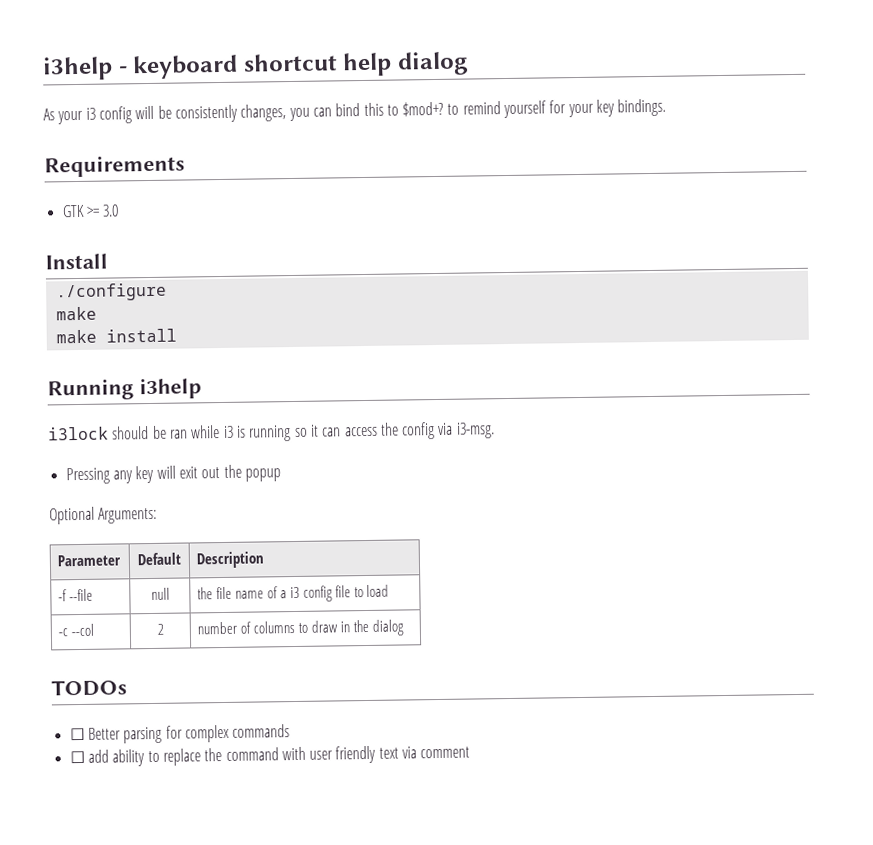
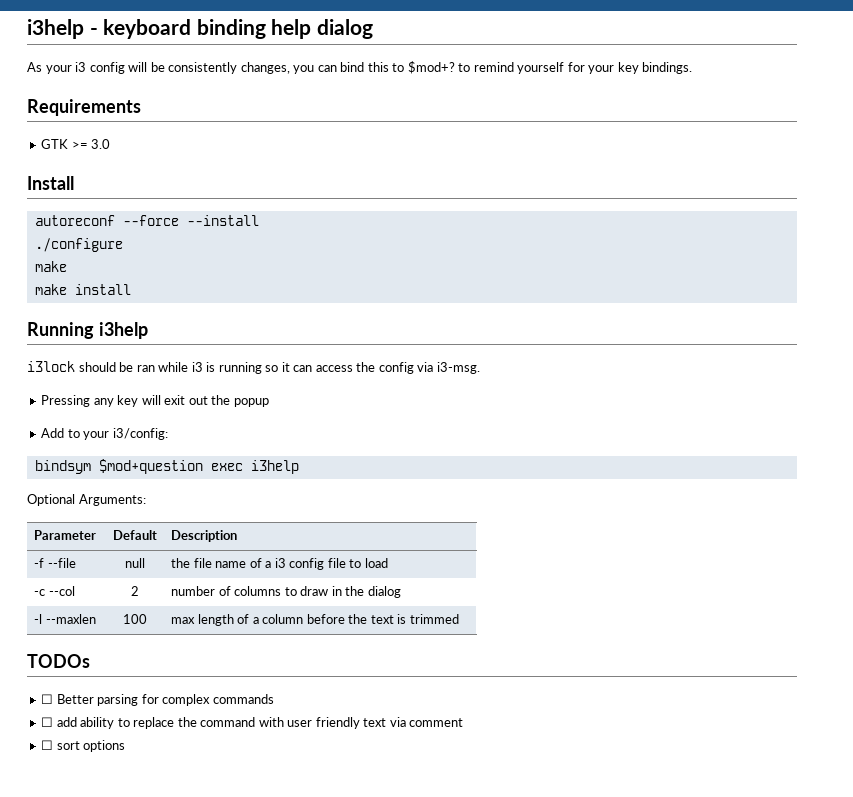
[242,53,338,72] shortcut -> [196,19,266,39] binding
(108, 261) none -> [34,215,259,226] // autoreconf --force --install
(281, 475) none -> [41,428,168,440] [34,459,299,474] // Add to your i3/config: // bindsym $mod+question exec i3help
(404, 627) none -> [34,614,96,624] [122,614,147,624] [171,614,459,626] // -l --maxlen | 100 | max length of a column before the text is trimmed
(471, 752) none -> [41,740,126,752] // ☐ sort options

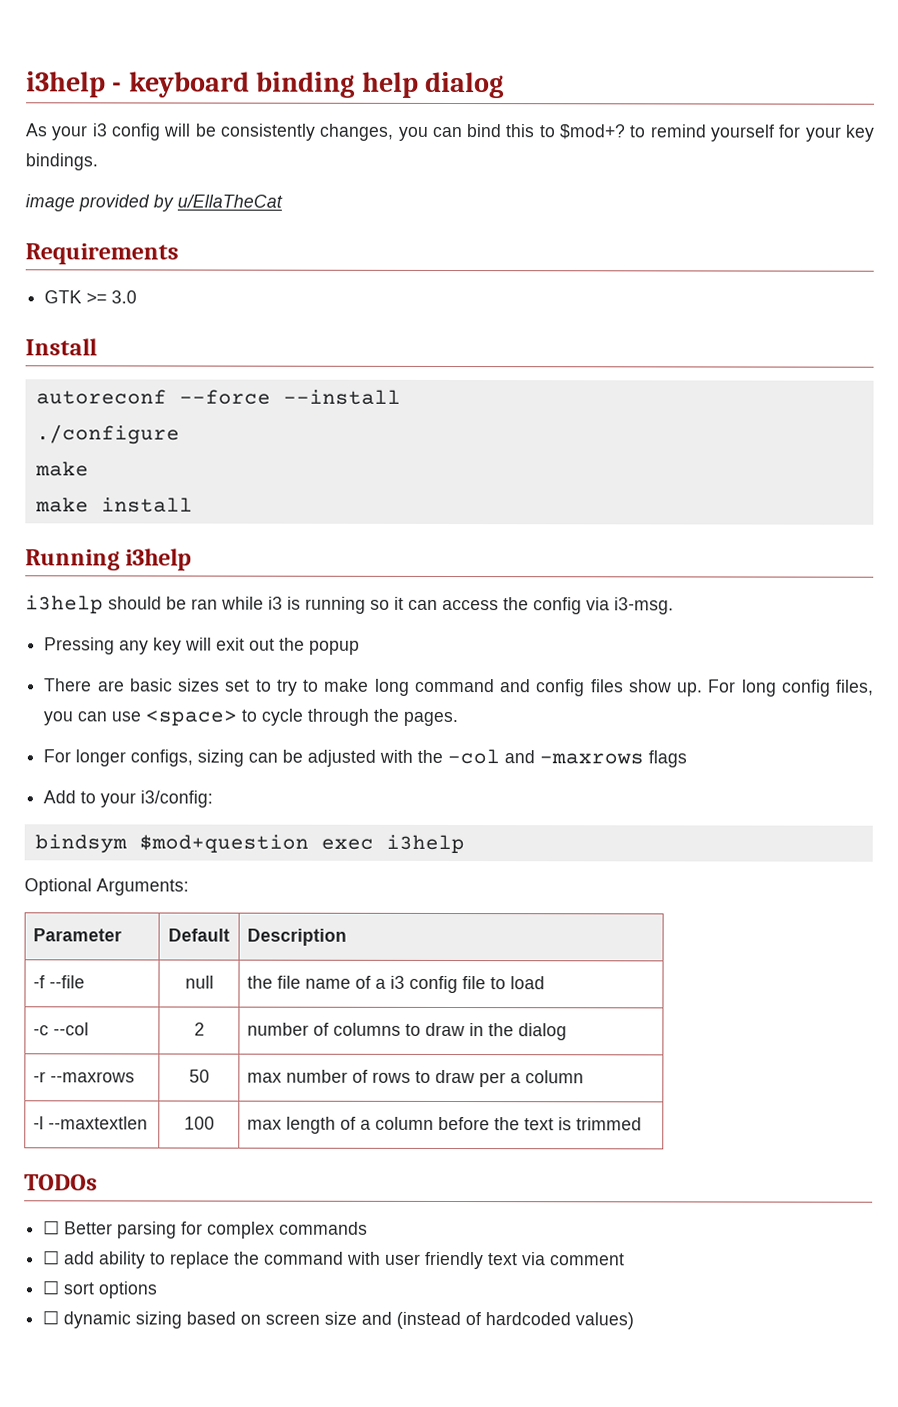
(693, 68) none -> [25,194,283,212] // image provided by u/EllaTheCat
[27,361,75,372] i3lock -> [25,595,104,614] i3help
(269, 402) none -> [44,678,874,697] [43,708,459,727] [43,748,688,768] // There are basic sizes set to try to make long command and config files show up. For long config files, you can use <space> to cycle through the pages. // For longer configs, sizing can be adjusted with the -col and -maxrows flags
(401, 592) none -> [33,1071,136,1083] [188,1069,210,1083] [247,1069,585,1088] // -r --maxrows | 50 | max number of rows to draw per a column
[45,614,96,624] --maxlen -> [48,1116,149,1130] --maxtextlen
(126, 746) none -> [42,1310,635,1330] // ☐ dynamic sizing based on screen size and (instead of hardcoded values)

